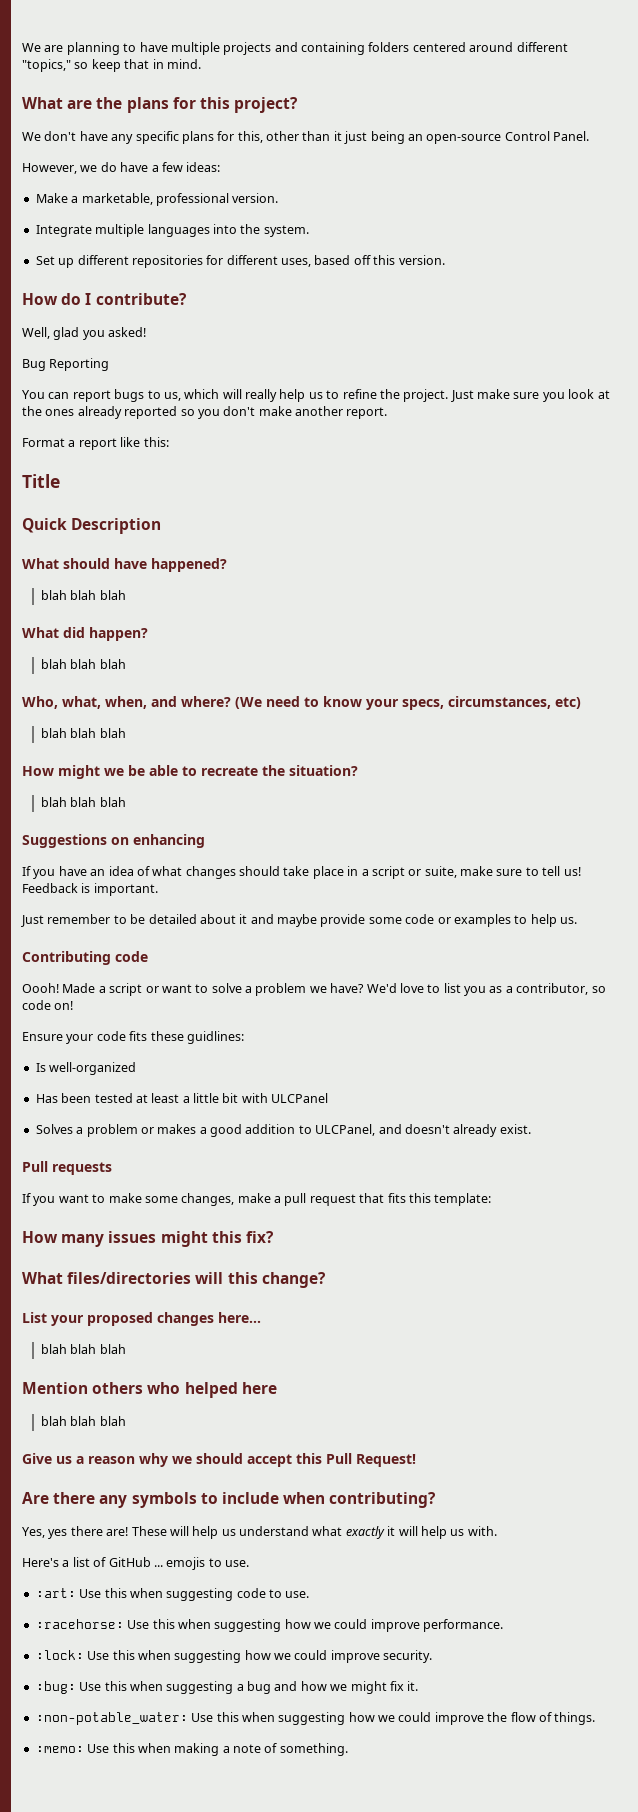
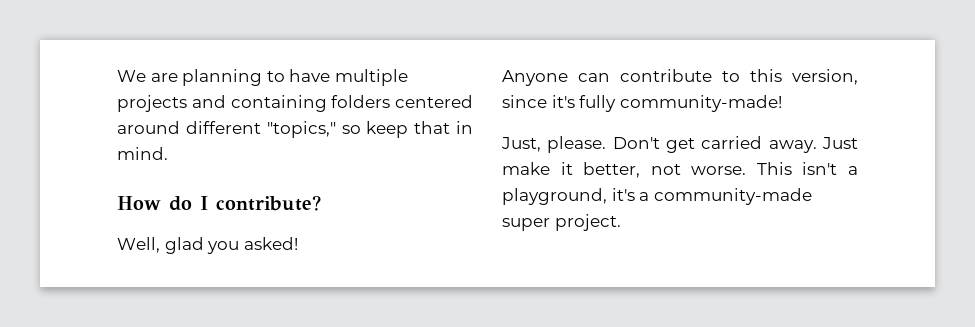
[22,97,299,113] [22,131,589,144] [22,162,221,174] [35,193,279,206] [35,224,309,237] [35,255,445,268] // What are the plans for this project? // We don't have any specific plans for this, other than it just being an open-source Control Panel. // However, we do have a few ideas: // Make a marketable, professional version. // Integrate multiple languages into the system. // Set up different repositories for different uses, based off this version. -> (168, 153) none
[22,358,110,371] [22,389,610,402] [22,406,388,419] [22,437,169,450] [22,474,60,488] [22,518,162,534] [22,558,227,572] [40,590,126,600] [22,627,148,641] [40,659,126,669] [22,696,581,710] [40,728,126,738] [22,765,358,779] [40,797,126,807] [22,834,205,848] [22,866,581,879] [22,883,158,896] [21,914,577,927] [22,951,148,965] [22,983,606,996] [22,1000,74,1010] [22,1031,244,1044] [35,1062,137,1075] [35,1093,329,1103] [35,1124,531,1137] [22,1161,112,1175] [22,1193,492,1206] [22,1231,274,1247] [22,1272,326,1288] [22,1312,261,1326] [40,1344,126,1354] [22,1382,277,1398] [40,1416,126,1426] [22,1453,416,1467] [22,1492,437,1508] [22,1526,497,1539] [22,1557,249,1570] [35,1588,310,1601] [35,1619,504,1632] [35,1650,433,1663] [35,1681,419,1694] [35,1712,596,1725] [35,1743,348,1756] Bug Reporting // You can report bugs to us, which will really help us to refine the project. Just make sure you look at the ones already reported so you don't make another report. // Format a report like this: // Title // Quick Description // What should have happened? // blah blah blah // What did happen? // blah blah blah // Who, what, when, and where? (We need to know your specs, circumstances, etc) // blah blah blah // How might we be able to recreate the situation? // blah blah blah // Suggestions on enhancing // If you have an idea of what changes should take place in a script or suite, make sure to tell us! Feedback is important. // Just remember to be detailed about it and maybe provide some code or examples to help us. // Contributing code // Oooh! Made a script or want to solve a problem we have? We'd love to list you as a contributor, so code on! // Ensure your code fits these guidlines: // Is well-organized // Has been tested at least a little bit with ULCPanel // Solves a problem or makes a good addition to ULCPanel, and doesn't already exist. // Pull requests // If you want to make some changes, make a pull request that fits this template: // How many issues might this fix? // What files/directories will this change? // List your proposed changes here... // blah blah blah // Mention others who helped here // blah blah blah // Give us a reason why we should accept this Pull Request! // Are there any symbols to include when contributing? // Yes, yes there are! These will help us understand what exactly it will help us with. // Here's a list of GitHub ... emojis to use. // :art: Use this when suggesting code to use. // :racehorse: Use this when suggesting how we could improve performance. // :lock: Use this when suggesting how we could improve security. // :bug: Use this when suggesting a bug and how we might fix it. // :non-potable_water: Use this when suggesting how we could improve the flow of things. // :memo: Use this when making a note of something. -> [502,69,858,86] [502,95,782,112] [501,136,858,153] [502,162,858,178] [502,188,812,205] [502,214,621,231] Anyone can contribute to this version, since it's fully community-made! // Just, please. Don't get carried away. Just make it better, not worse. This isn't a playground, it's a community-made super project.

